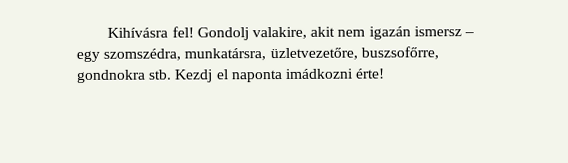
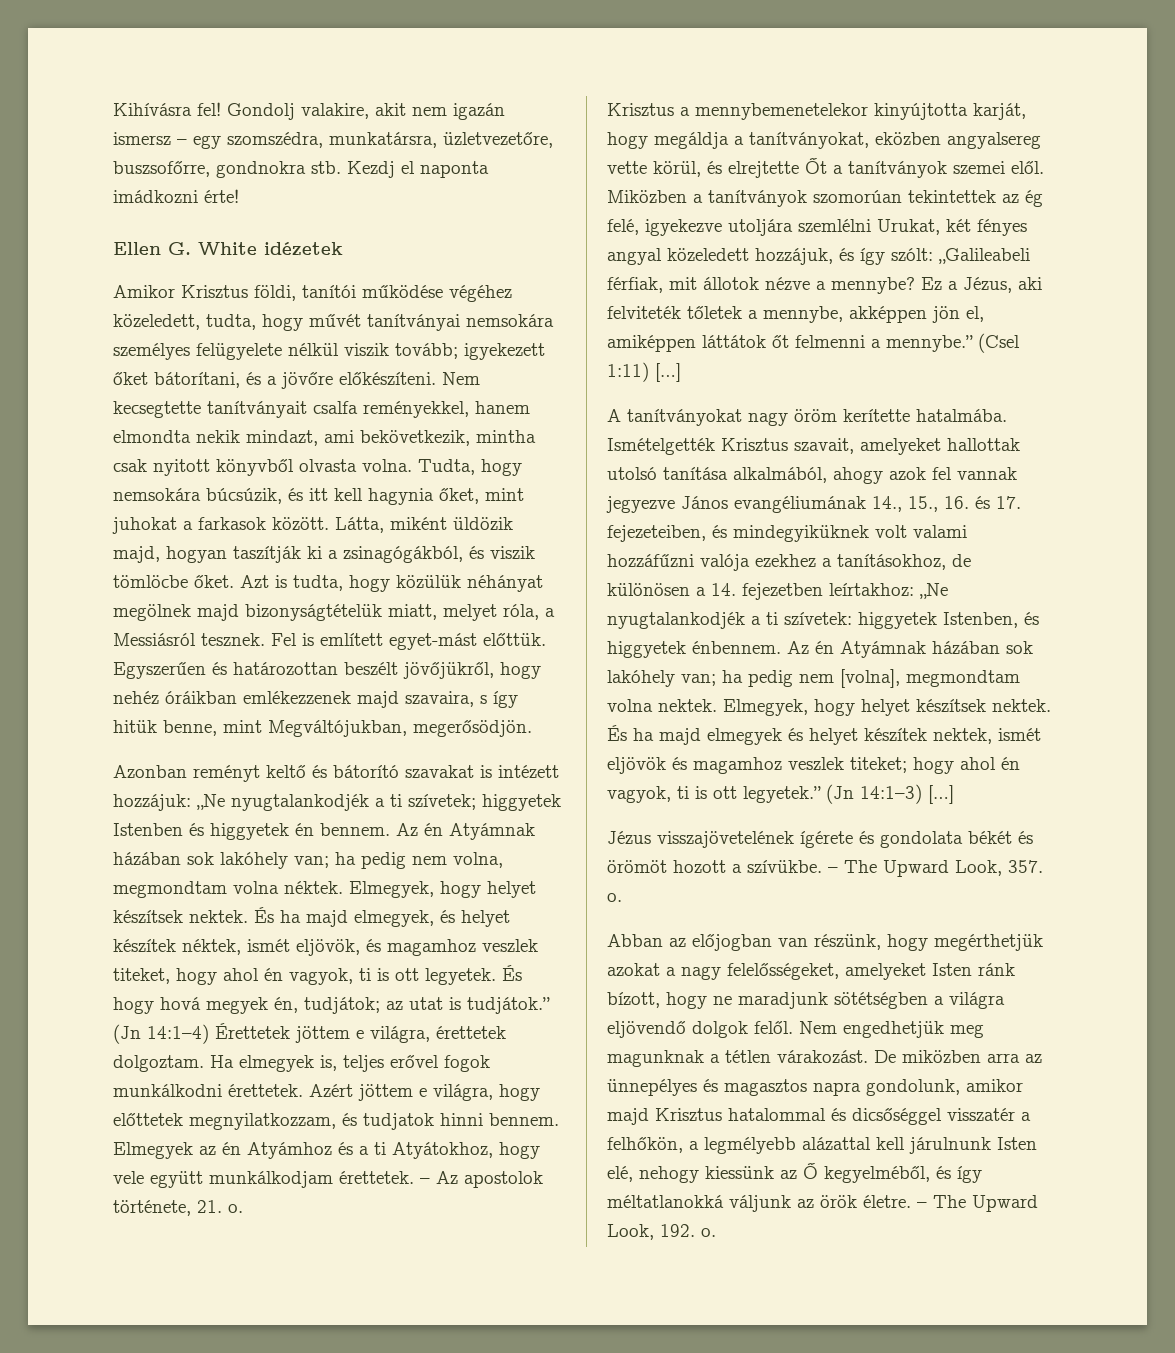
(385, 73) none -> [113,242,343,257] [113,285,512,302] [113,314,554,331] [113,343,545,360] [113,372,480,389] [113,401,530,418] [113,430,536,446] [113,459,522,476] [113,488,524,505] [112,517,513,534] [113,546,535,563] [113,575,543,592] [113,604,555,621] [113,633,546,650] [113,662,541,679] [113,691,518,708] [113,720,532,737] [113,765,559,782] [113,794,561,811] [113,823,535,840] [113,852,503,869] [113,881,536,898] [113,907,510,927] [113,939,538,956] [113,965,522,985] [113,997,550,1014] [113,1023,506,1044] [113,1055,490,1072] [113,1084,540,1101] [113,1113,559,1130] [113,1142,540,1159] [113,1171,543,1188] [113,1200,243,1216] [607,103,1026,120] [607,132,1041,149] [607,158,1044,178] [607,190,1043,207] [607,219,1027,236] [607,248,1030,265] [607,277,1042,294] [607,306,984,323] [607,333,1020,353] [607,362,681,382] [607,409,1007,426] [607,438,1020,455] [607,467,1017,484] [606,496,1021,513] [607,525,967,542] [607,554,971,571] [607,583,948,600] [607,612,1039,629] [607,641,1033,658] [607,669,1020,688] [607,699,1051,716] [607,725,1041,745] [607,757,1020,774] [607,784,954,804] [607,831,1033,848] [607,860,1043,877] [607,893,622,902] [607,934,1043,951] [607,963,1015,980] [607,992,1005,1009] [607,1021,984,1038] [607,1050,1042,1067] [607,1079,1023,1096] [607,1108,1031,1125] [607,1137,1037,1154] [607,1163,982,1183] [607,1195,1038,1212] [607,1224,716,1240] // Ellen G. White idézetek // Amikor Krisztus földi, tanítói működése végéhez közeledett, tudta, hogy művét tanítványai nemsokára személyes felügyelete nélkül viszik tovább; igyekezett őket bátorítani, és a jövőre előkészíteni. Nem kecsegtette tanítványait csalfa reményekkel, hanem elmondta nekik mindazt, ami bekövetkezik, mintha csak nyitott könyvből olvasta volna. Tudta, hogy nemsokára búcsúzik, és itt kell hagynia őket, mint juhokat a farkasok között. Látta, miként üldözik majd, hogyan taszítják ki a zsinagógákból, és viszik tömlöcbe őket. Azt is tudta, hogy közülük néhányat megölnek majd bizonyságtételük miatt, melyet róla, a Messiásról tesznek. Fel is említett egyet-mást előttük. Egyszerűen és határozottan beszélt jövőjükről, hogy nehéz óráikban emlékezzenek majd szavaira, s így hitük benne, mint Megváltójukban, megerősödjön. // Azonban reményt keltő és bátorító szavakat is intézett hozzájuk: „Ne nyugtalankodjék a ti szívetek; higgyetek Istenben és higgyetek én bennem. Az én Atyámnak házában sok lakóhely van; ha pedig nem volna, megmondtam volna néktek. Elmegyek, hogy helyet készítsek nektek. És ha majd elmegyek, és helyet készítek néktek, ismét eljövök, és magamhoz veszlek titeket, hogy ahol én vagyok, ti is ott legyetek. És hogy hová megyek én, tudjátok; az utat is tudjátok.” (Jn 14:1–4) Érettetek jöttem e világra, érettetek dolgoztam. Ha elmegyek is, teljes erővel fogok munkálkodni érettetek. Azért jöttem e világra, hogy előttetek megnyilatkozzam, és tudjatok hinni bennem. Elmegyek az én Atyámhoz és a ti Atyátokhoz, hogy vele együtt munkálkodjam érettetek. – Az apostolok története, 21. o. // Krisztus a mennybemenetelekor kinyújtotta karját, hogy megáldja a tanítványokat, eközben angyalsereg vette körül, és elrejtette Őt a tanítványok szemei elől. Miközben a tanítványok szomorúan tekintettek az ég felé, igyekezve utoljára szemlélni Urukat, két fényes angyal közeledett hozzájuk, és így szólt: „Galileabeli férfiak, mit állotok nézve a mennybe? Ez a Jézus, aki felviteték tőletek a mennybe, akképpen jön el, amiképpen láttátok őt felmenni a mennybe.” (Csel 1:11) […] // A tanítványokat nagy öröm kerítette hatalmába. Ismételgették Krisztus szavait, amelyeket hallottak utolsó tanítása alkalmából, ahogy azok fel vannak jegyezve János evangéliumának 14., 15., 16. és 17. fejezeteiben, és mindegyiküknek volt valami hozzáfűzni valója ezekhez a tanításokhoz, de különösen a 14. fejezetben leírtakhoz: „Ne nyugtalankodjék a ti szívetek: higgyetek Istenben, és higgyetek énbennem. Az én Atyámnak házában sok lakóhely van; ha pedig nem [volna], megmondtam volna nektek. Elmegyek, hogy helyet készítsek nektek. És ha majd elmegyek és helyet készítek nektek, ismét eljövök és magamhoz veszlek titeket; hogy ahol én vagyok, ti is ott legyetek.” (Jn 14:1–3) […] // Jézus visszajövetelének ígérete és gondolata békét és örömöt hozott a szívükbe. – The Upward Look, 357. o. // Abban az előjogban van részünk, hogy megérthetjük azokat a nagy felelősségeket, amelyeket Isten ránk bízott, hogy ne maradjunk sötétségben a világra eljövendő dolgok felől. Nem engedhetjük meg magunknak a tétlen várakozást. De miközben arra az ünnepélyes és magasztos napra gondolunk, amikor majd Krisztus hatalommal és dicsőséggel visszatér a felhőkön, a legmélyebb alázattal kell járulnunk Isten elé, nehogy kiessünk az Ő kegyelméből, és így méltatlanokká váljunk az örök életre. – The Upward Look, 192. o.

